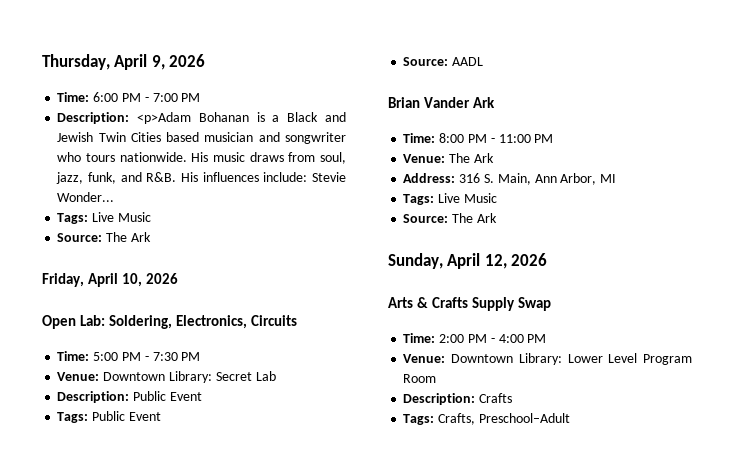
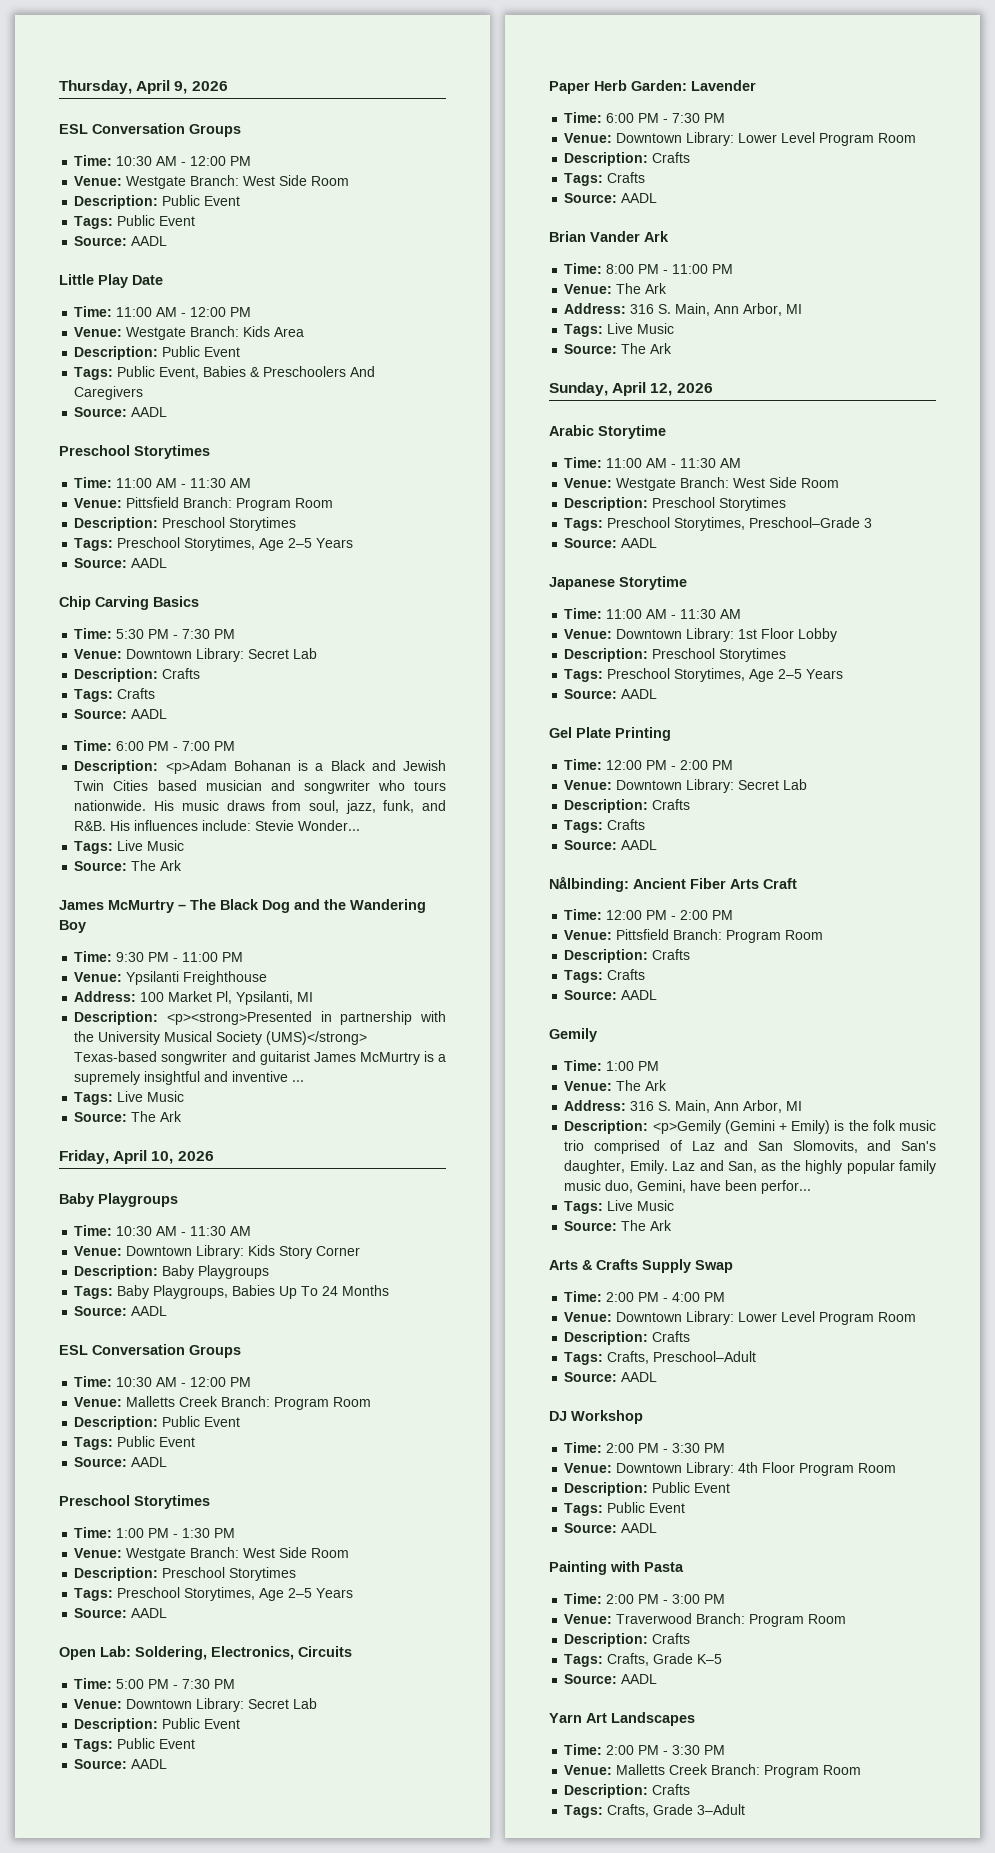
(206, 60) none -> [59,123,241,137] [74,155,252,166] [74,175,350,189] [74,195,241,209] [74,215,196,229] [74,236,168,246] [59,274,163,288] [74,306,252,317] [74,326,305,340] [74,346,241,360] [74,366,376,380] [74,386,144,400] [74,407,168,417] [59,445,210,459] [74,477,252,488] [74,497,334,511] [74,517,297,531] [74,537,354,551] [74,558,168,568] [59,596,199,610] [74,628,236,639] [74,648,318,662] [74,668,201,682] [74,688,156,702] [74,709,168,719] // ESL Conversation Groups // Time: 10:30 AM - 12:00 PM // Venue: Westgate Branch: West Side Room // Description: Public Event // Tags: Public Event // Source: AADL // Little Play Date // Time: 11:00 AM - 12:00 PM // Venue: Westgate Branch: Kids Area // Description: Public Event // Tags: Public Event, Babies & Preschoolers And Caregivers // Source: AADL // Preschool Storytimes // Time: 11:00 AM - 11:30 AM // Venue: Pittsfield Branch: Program Room // Description: Preschool Storytimes // Tags: Preschool Storytimes, Age 2–5 Years // Source: AADL // Chip Carving Basics // Time: 5:30 PM - 7:30 PM // Venue: Downtown Library: Secret Lab // Description: Crafts // Tags: Crafts // Source: AADL
[42,273,179,287] Friday, April 10, 2026 -> [59,899,426,913] [59,920,86,933] [74,951,244,962] [74,971,268,985] [74,991,314,1005] [74,1011,446,1025] [74,1031,368,1045] [74,1051,446,1065] [74,1071,305,1085] [74,1091,185,1105] [74,1111,183,1122] [59,1150,214,1164] [59,1193,178,1207] [74,1225,252,1236] [74,1245,361,1259] [74,1265,270,1279] [74,1285,390,1299] [74,1306,168,1316] [59,1344,241,1358] [74,1376,252,1387] [74,1396,372,1410] [74,1416,241,1430] [74,1436,196,1450] [74,1457,168,1467] [59,1495,210,1509] [74,1527,236,1538] [74,1547,350,1561] [74,1567,297,1581] [74,1587,354,1601] [74,1608,168,1618] James McMurtry – The Black Dog and the Wandering Boy // Time: 9:30 PM - 11:00 PM // Venue: Ypsilanti Freighthouse // Address: 100 Market Pl, Ypsilanti, MI // Description: <p><strong>Presented in partnership with the University Musical Society (UMS)</strong> Texas-based songwriter and guitarist James McMurtry is a supremely insightful and inventive ... // Tags: Live Music // Source: The Ark // Friday, April 10, 2026 // Baby Playgroups // Time: 10:30 AM - 11:30 AM // Venue: Downtown Library: Kids Story Corner // Description: Baby Playgroups // Tags: Baby Playgroups, Babies Up To 24 Months // Source: AADL // ESL Conversation Groups // Time: 10:30 AM - 12:00 PM // Venue: Malletts Creek Branch: Program Room // Description: Public Event // Tags: Public Event // Source: AADL // Preschool Storytimes // Time: 1:00 PM - 1:30 PM // Venue: Westgate Branch: West Side Room // Description: Preschool Storytimes // Tags: Preschool Storytimes, Age 2–5 Years // Source: AADL
(484, 61) none -> [549,80,756,94] [564,112,726,123] [564,132,917,146] [564,152,691,166] [564,172,646,186] [564,193,658,203] // Paper Herb Garden: Lavender // Time: 6:00 PM - 7:30 PM // Venue: Downtown Library: Lower Level Program Room // Description: Crafts // Tags: Crafts // Source: AADL
(548, 259) none -> [549,425,666,439] [564,457,742,468] [564,477,840,491] [564,497,787,511] [564,517,873,531] [564,538,658,548] [549,576,687,590] [564,608,742,619] [564,628,838,642] [564,648,787,662] [564,668,844,682] [564,689,658,699] [549,727,671,741] [564,759,734,770] [564,779,808,793] [564,799,691,813] [564,819,646,833] [564,840,658,850] [549,876,797,892] [564,909,734,920] [564,929,824,943] [564,949,691,963] [564,969,646,983] [564,990,658,1000] [549,1028,597,1042] [564,1060,660,1071] [564,1080,668,1091] [564,1100,803,1113] [564,1120,936,1134] [564,1140,936,1154] [564,1160,936,1174] [564,1180,812,1194] [564,1200,675,1214] [564,1220,673,1231] // Arabic Storytime // Time: 11:00 AM - 11:30 AM // Venue: Westgate Branch: West Side Room // Description: Preschool Storytimes // Tags: Preschool Storytimes, Preschool–Grade 3 // Source: AADL // Japanese Storytime // Time: 11:00 AM - 11:30 AM // Venue: Downtown Library: 1st Floor Lobby // Description: Preschool Storytimes // Tags: Preschool Storytimes, Age 2–5 Years // Source: AADL // Gel Plate Printing // Time: 12:00 PM - 2:00 PM // Venue: Downtown Library: Secret Lab // Description: Crafts // Tags: Crafts // Source: AADL // Nålbinding: Ancient Fiber Arts Craft // Time: 12:00 PM - 2:00 PM // Venue: Pittsfield Branch: Program Room // Description: Crafts // Tags: Crafts // Source: AADL // Gemily // Time: 1:00 PM // Venue: The Ark // Address: 316 S. Main, Ann Arbor, MI // Description: <p>Gemily (Gemini + Emily) is the folk music trio comprised of Laz and San Slomovits, and San's daughter, Emily. Laz and San, as the highly popular family music duo, Gemini, have been perfor... // Tags: Live Music // Source: The Ark
(570, 418) none -> [564,1372,658,1382] [549,1410,643,1424] [564,1442,726,1453] [564,1462,897,1476] [564,1482,731,1496] [564,1502,686,1516] [564,1523,658,1533] [549,1561,684,1575] [564,1593,726,1604] [564,1613,847,1627] [564,1633,691,1647] [564,1653,723,1667] [564,1674,658,1684] [549,1712,695,1726] [564,1744,726,1755] [564,1764,862,1778] [564,1784,691,1798] [564,1804,746,1818] // Source: AADL // DJ Workshop // Time: 2:00 PM - 3:30 PM // Venue: Downtown Library: 4th Floor Program Room // Description: Public Event // Tags: Public Event // Source: AADL // Painting with Pasta // Time: 2:00 PM - 3:00 PM // Venue: Traverwood Branch: Program Room // Description: Crafts // Tags: Crafts, Grade K–5 // Source: AADL // Yarn Art Landscapes // Time: 2:00 PM - 3:30 PM // Venue: Malletts Creek Branch: Program Room // Description: Crafts // Tags: Crafts, Grade 3–Adult

